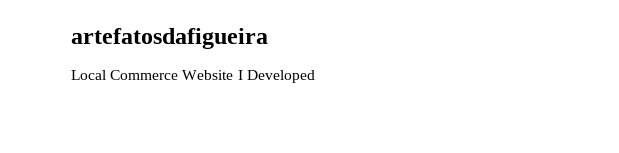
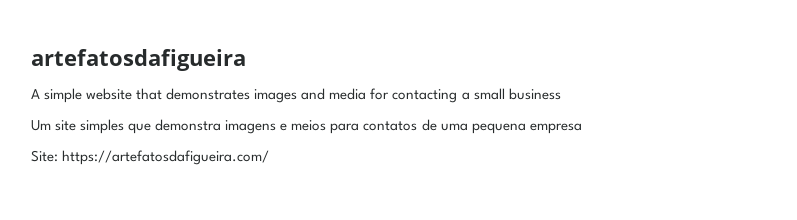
[71,70,315,83] Local Commerce Website I Developed -> [31,88,561,103] [31,119,582,134] [31,150,270,165] A simple website that demonstrates images and media for contacting a small business // Um site simples que demonstra imagens e meios para contatos de uma pequena empresa // Site: https://artefatosdafigueira.com/

